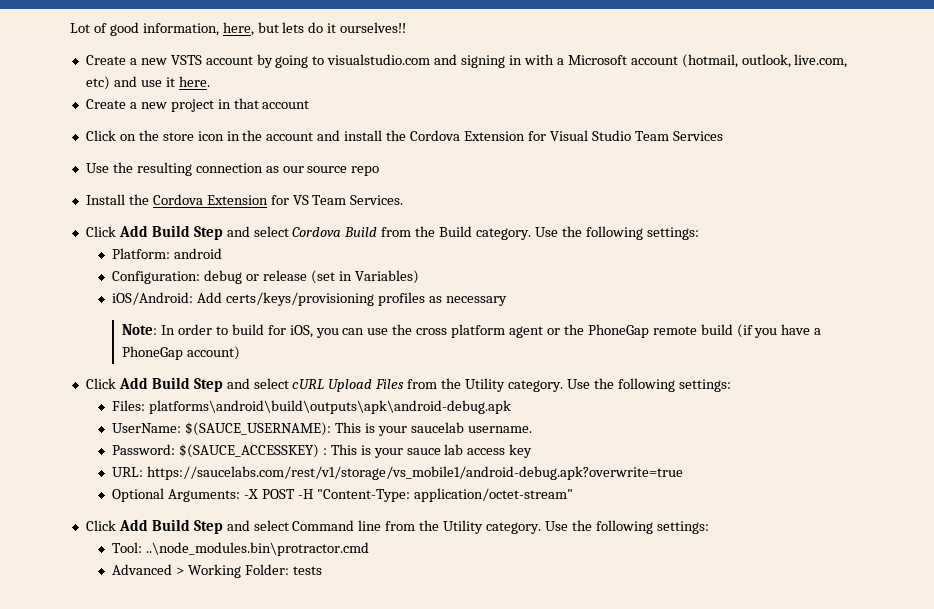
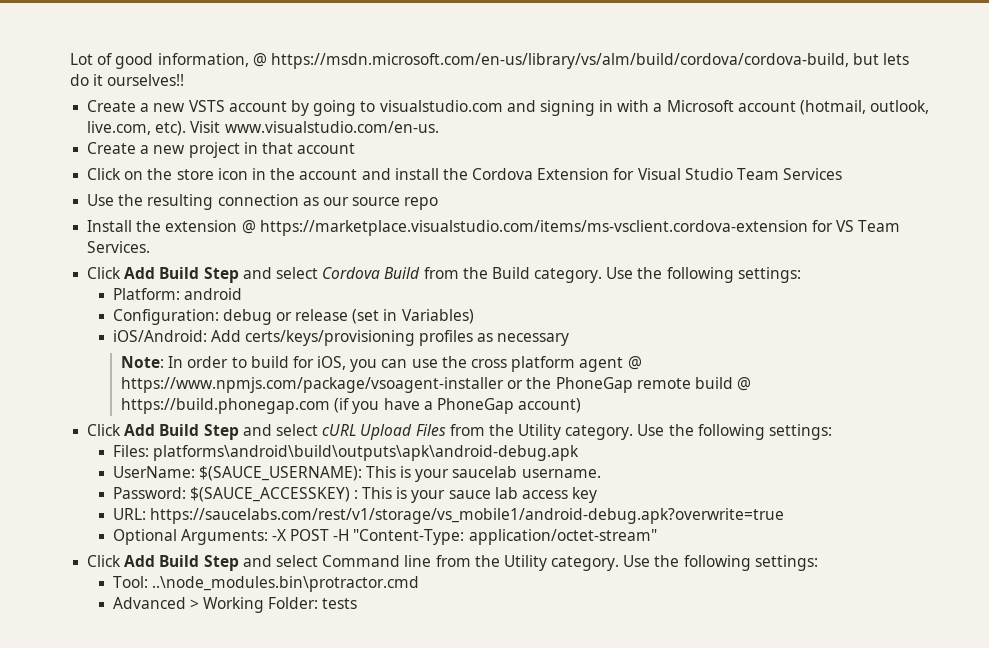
[222,22,254,36] here, -> [252,53,849,69] @ https://msdn.microsoft.com/en-us/library/vs/alm/build/cordova/cordova-build,
[85,76,210,90] etc) and use it here. -> [155,121,439,136] etc). Visit www.visualstudio.com/en-us.
[152,194,268,205] Cordova Extension -> [165,220,808,236] extension @ https://marketplace.visualstudio.com/items/ms-vsclient.cordova-extension
(544, 332) none -> [627,356,642,370] [120,377,504,393] @ https://www.npmjs.com/package/vsoagent-installer
(733, 329) none -> [737,377,752,391] [120,398,330,414] @ https://build.phonegap.com

